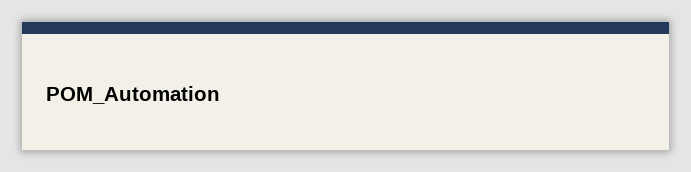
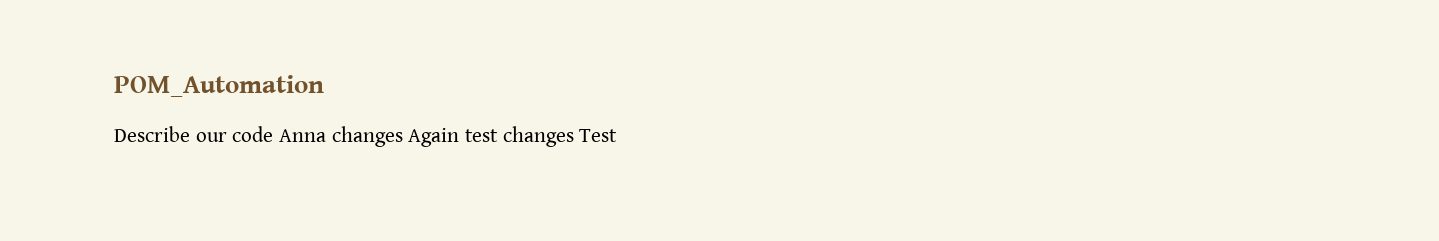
(220, 95) none -> [114,126,618,147] // Describe our code Anna changes Again test changes Test

